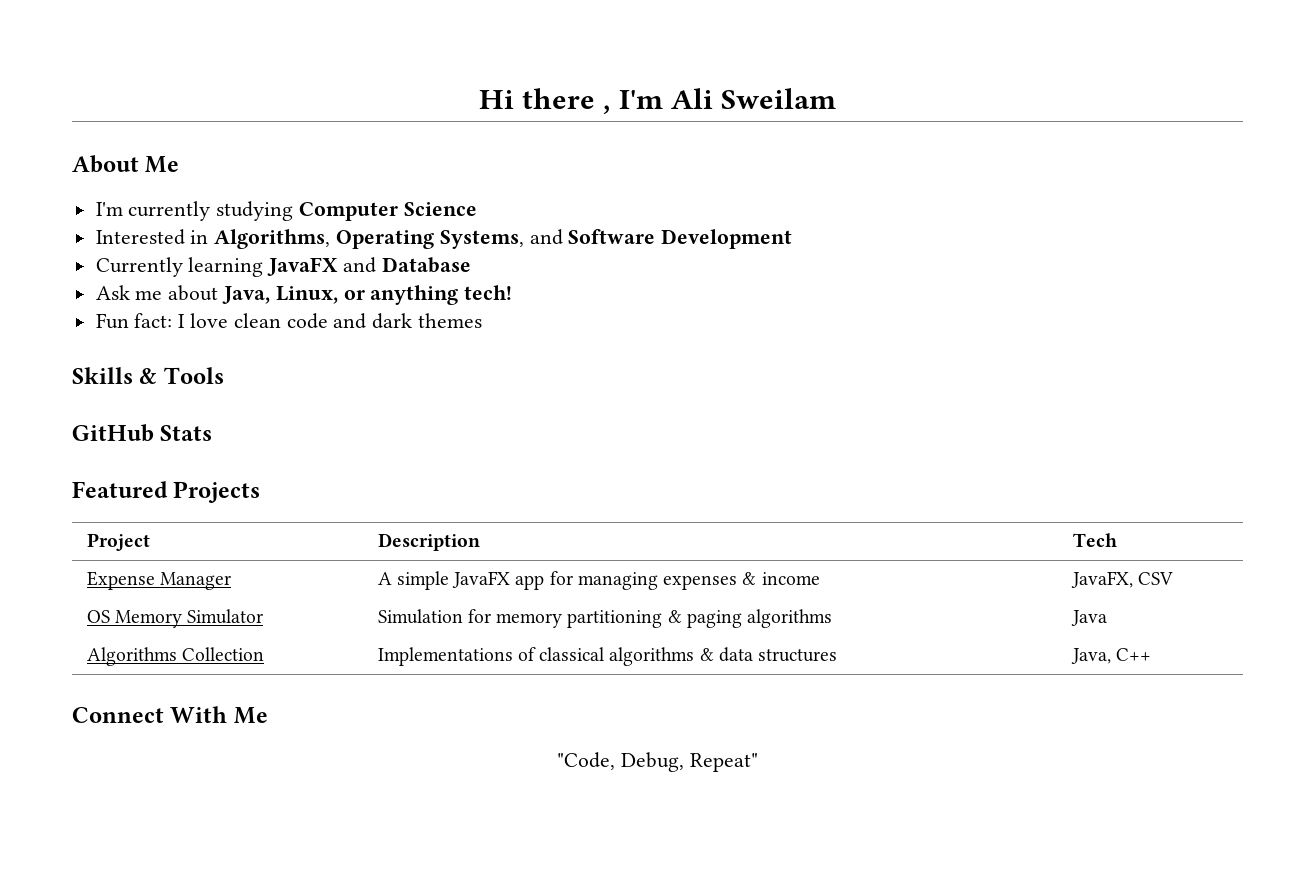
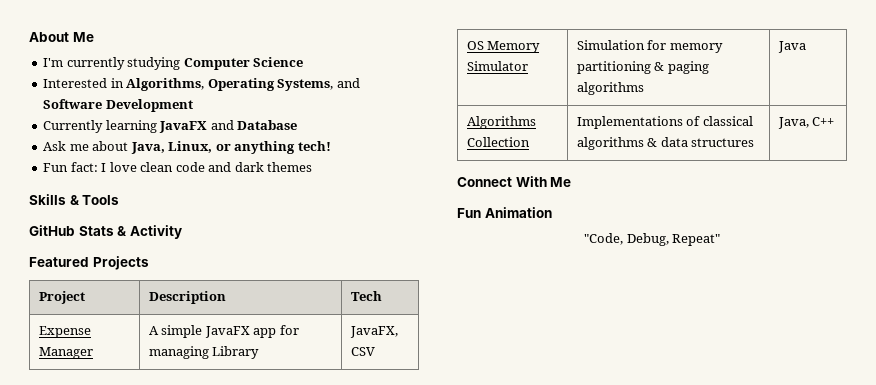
[479,88,836,114] Hi there , I'm Ali Sweilam // -> (29, 37) none
(213, 433) none -> [117,225,182,239] & Activity
[663,572,820,590] expenses & income -> [212,346,260,359] Library
(268, 715) none -> [457,207,552,218] // Fun Animation

